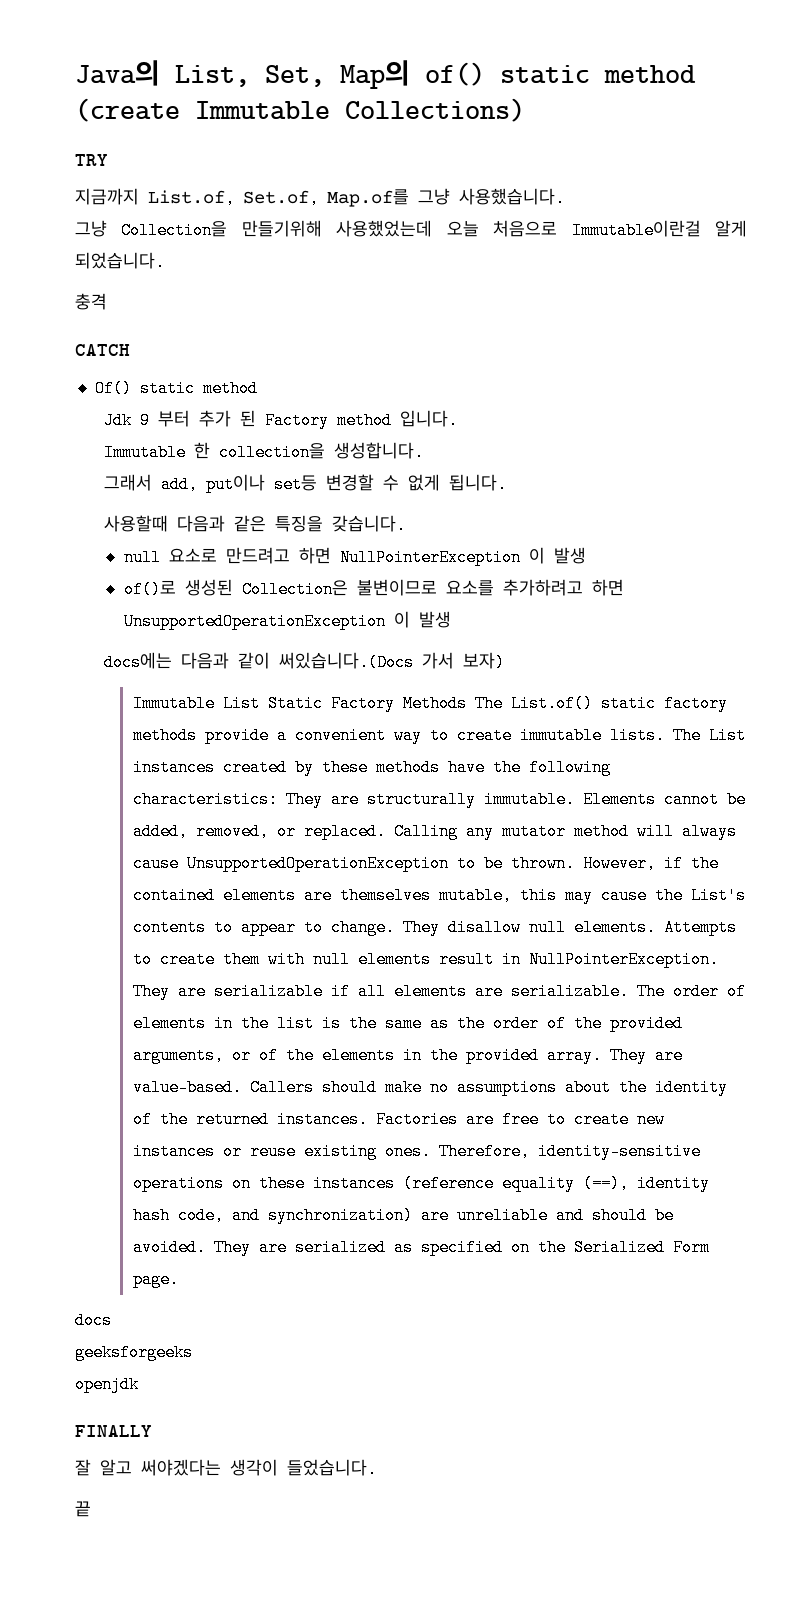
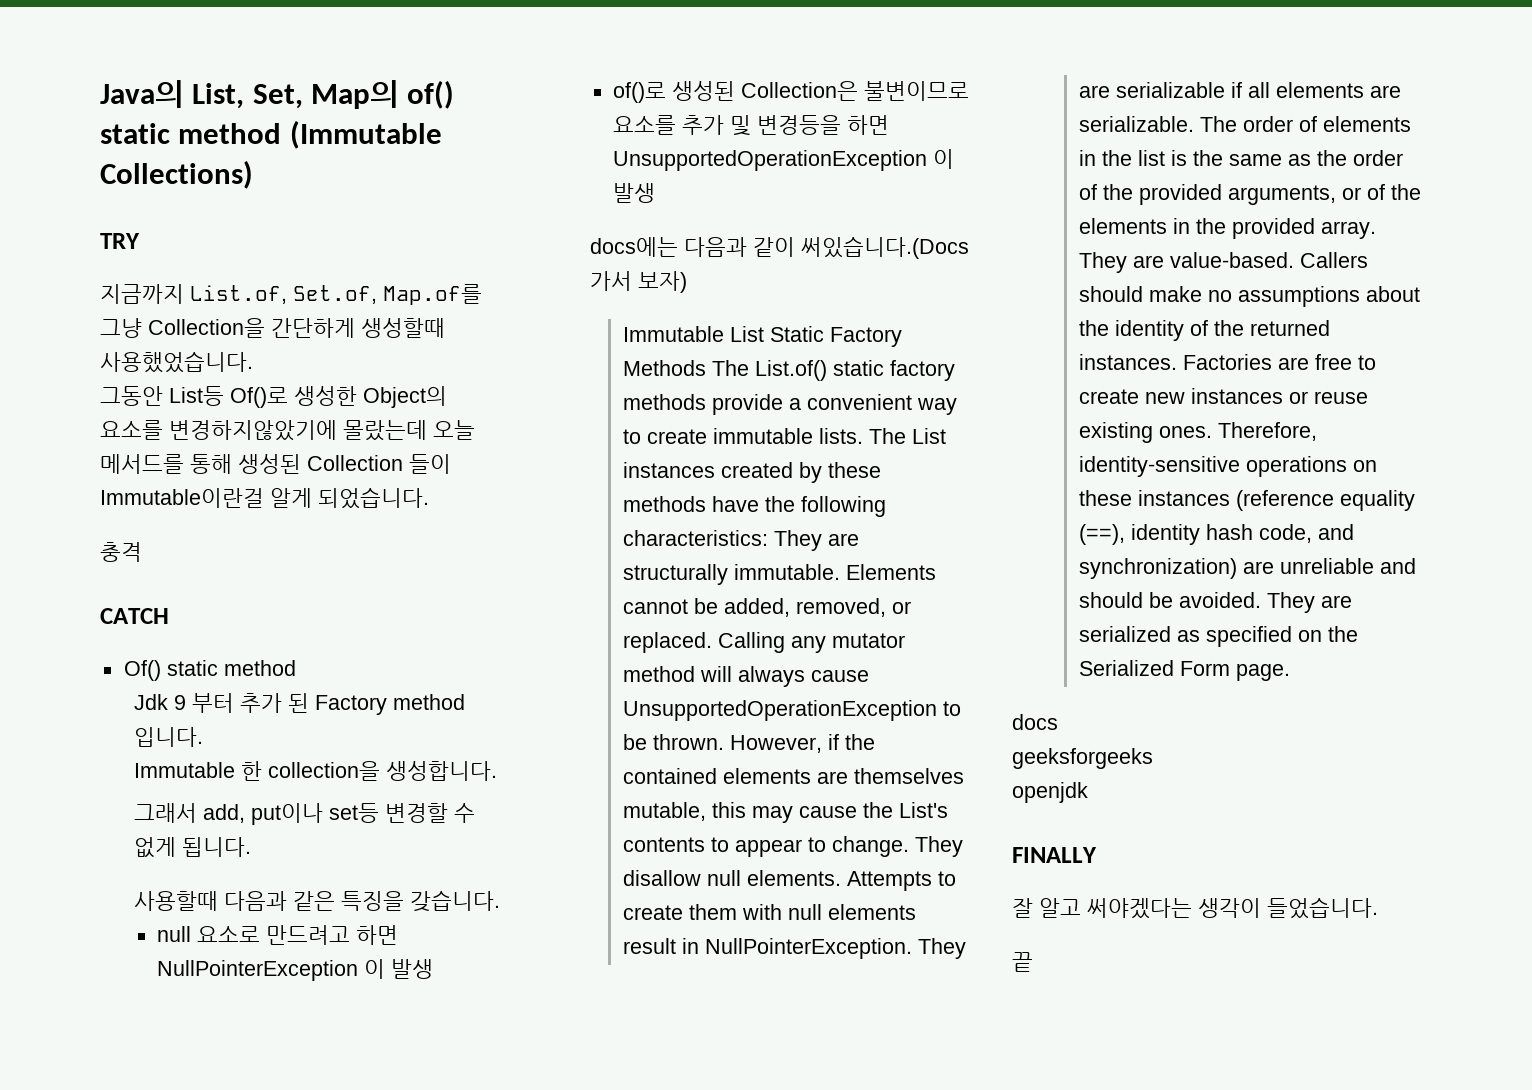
[75,98,330,122] (create Immutable -> [289,120,442,149] (Immutable
[459,188,565,207] [75,220,558,239] 사용했습니다. // 그냥 Collection을 만들기위해 사용했었는데 오늘 처음으로 -> [148,318,445,338] [100,351,253,373] [100,386,447,408] [100,420,475,441] [100,454,451,474] Collection을 간단하게 생성할때 사용했었습니다. // 그동안 List등 Of()로 생성한 Object의 요소를 변경하지않았기에 몰랐는데 오늘 메서드를 통해 생성된 Collection 들이
[502,579,583,596] 추가하려고 -> [682,115,842,136] 추가 및 변경등을

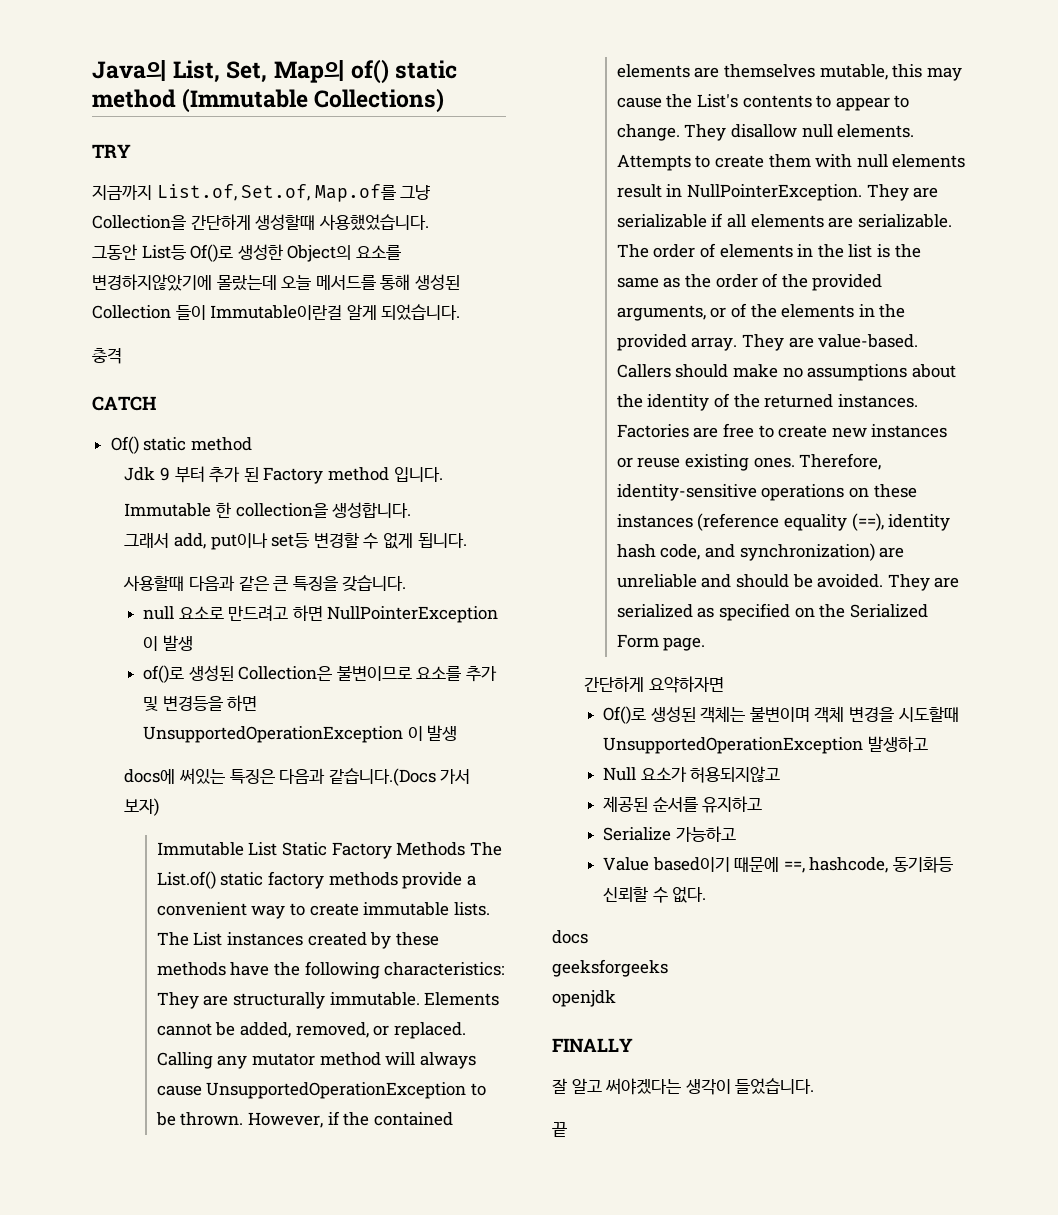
(335, 901) none -> [273,576,289,591] 큰
[589,236,969,259] docs에는 다음과 같이 써있습니다.(Docs -> [124,768,436,786] docs에 써있는 특징은 다음과 같습니다.(Docs
(1291, 672) none -> [584,676,725,693] [603,706,959,724] [603,736,928,754] [603,766,781,783] [603,796,763,813] [603,826,736,842] [603,857,954,873] [603,886,707,903] // 간단하게 요약하자면 // Of()로 생성된 객체는 불변이며 객체 변경을 시도할때 UnsupportedOperationException 발생하고 // Null 요소가 허용되지않고 // 제공된 순서를 유지하고 // Serialize 가능하고 // Value based이기 때문에 ==, hashcode, 동기화등 신뢰할 수 없다.

